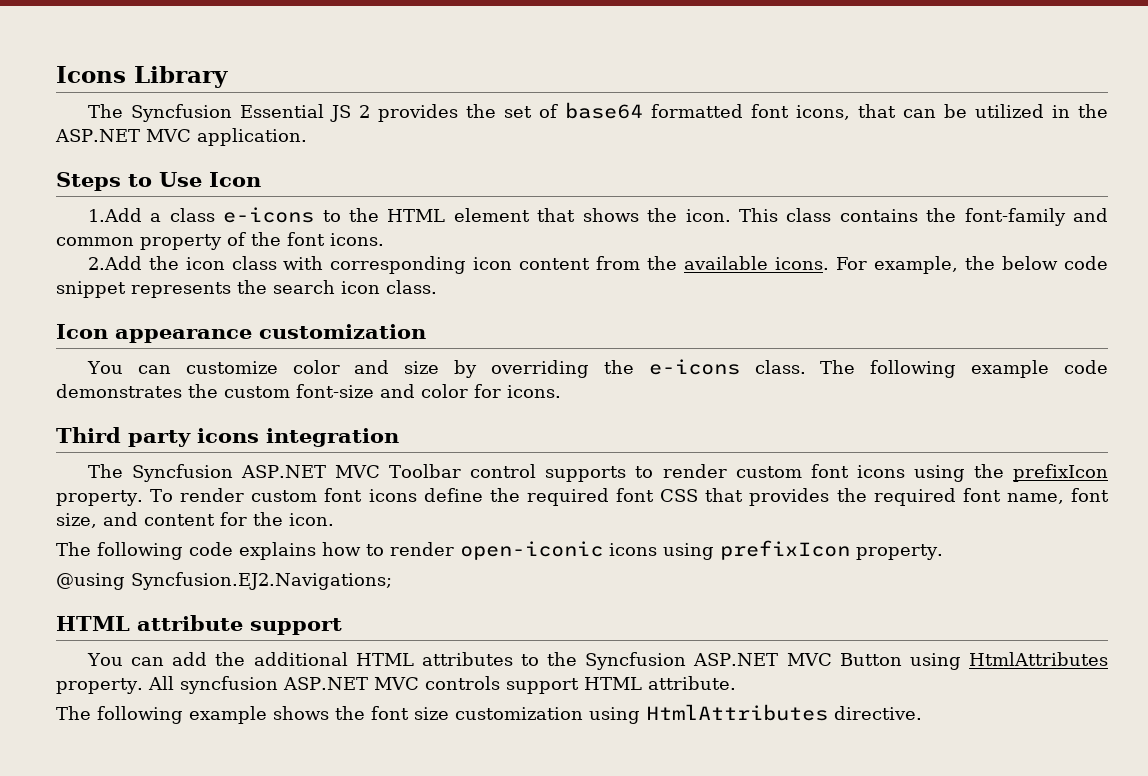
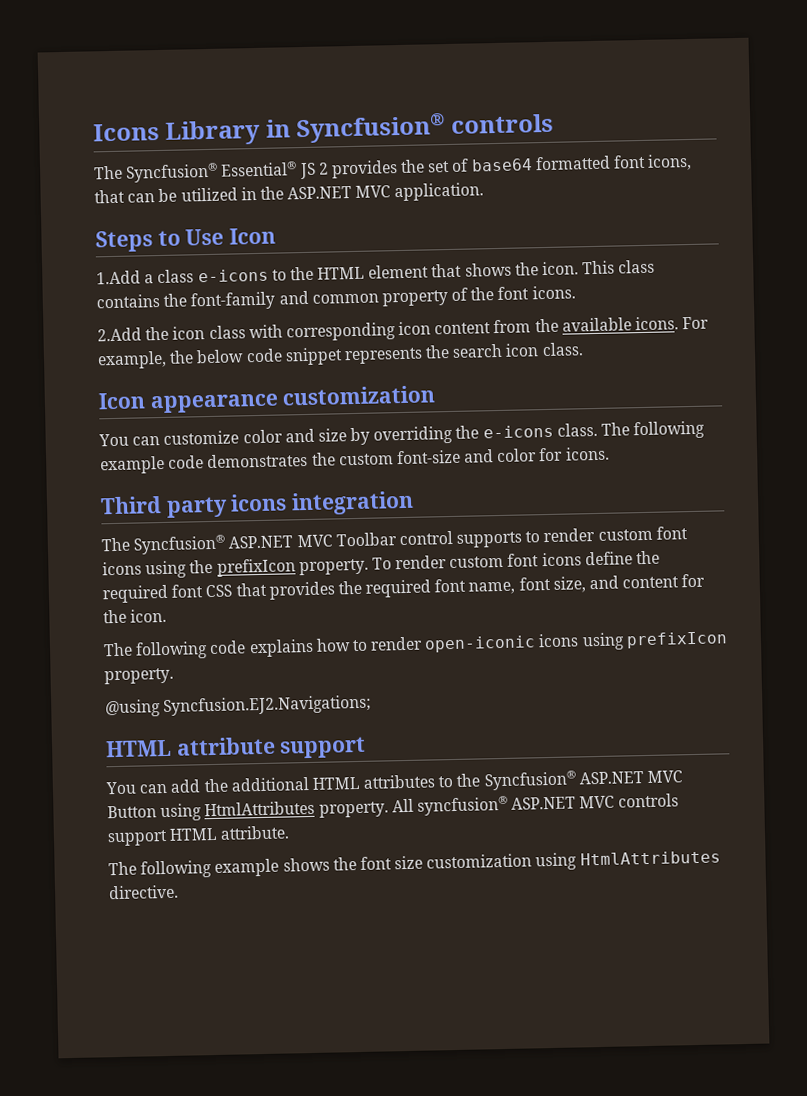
[87,104,324,122] // The Syncfusion Essential -> [265,113,554,144] [94,161,298,183] in Syncfusion® controls // The Syncfusion® Essential®
[132,464,234,482] Syncfusion -> [133,534,227,555] Syncfusion®
[585,652,687,670] Syncfusion -> [483,770,577,791] Syncfusion®
[179,676,278,694] syncfusion -> [416,795,508,816] syncfusion®

